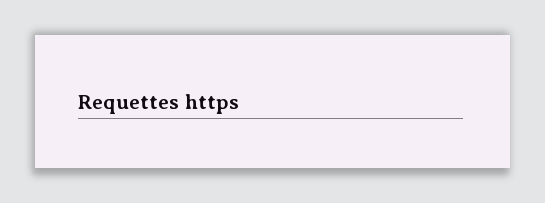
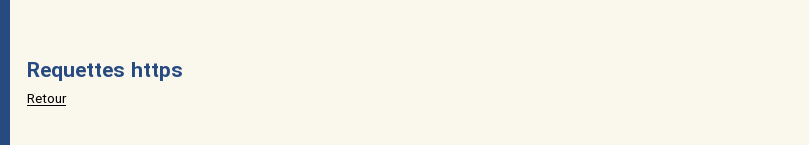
(239, 104) none -> [27,94,67,103] // Retour

